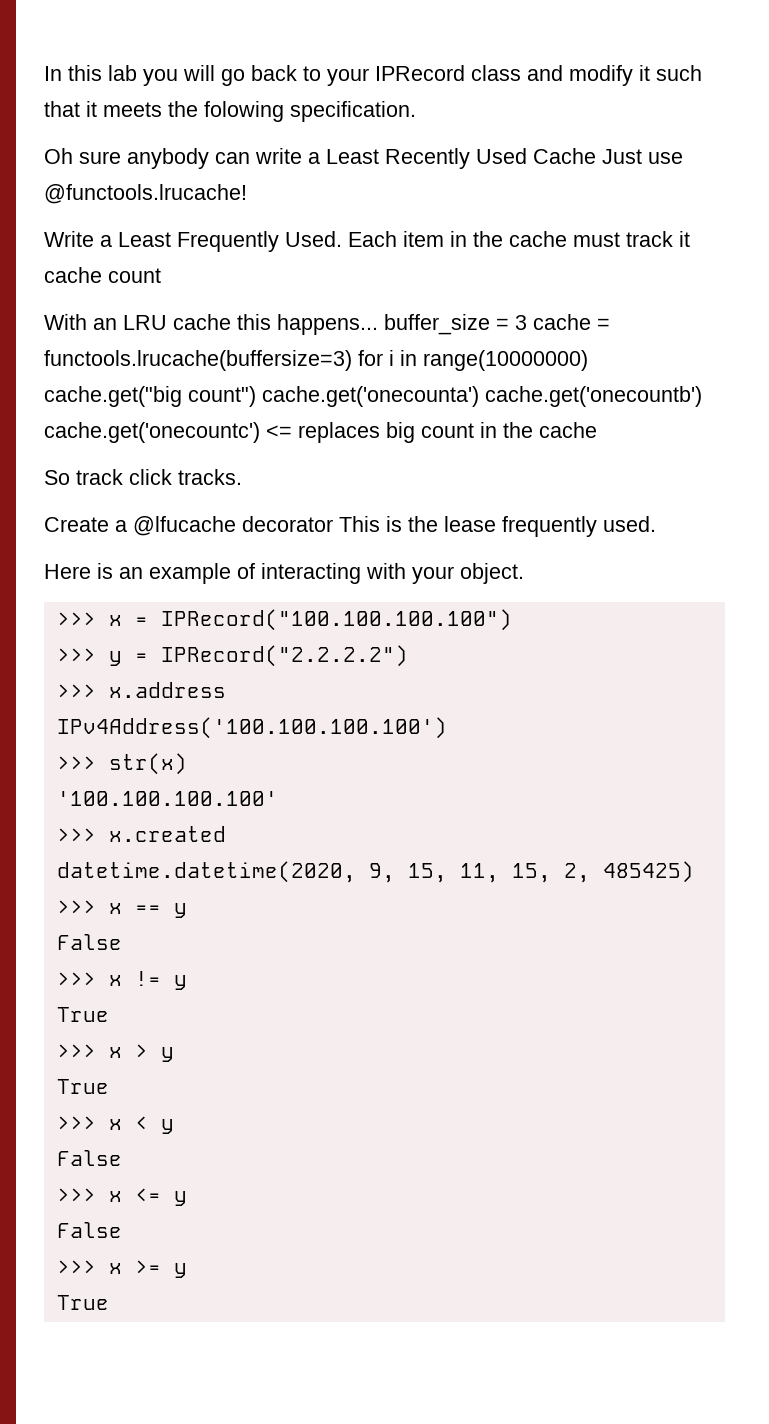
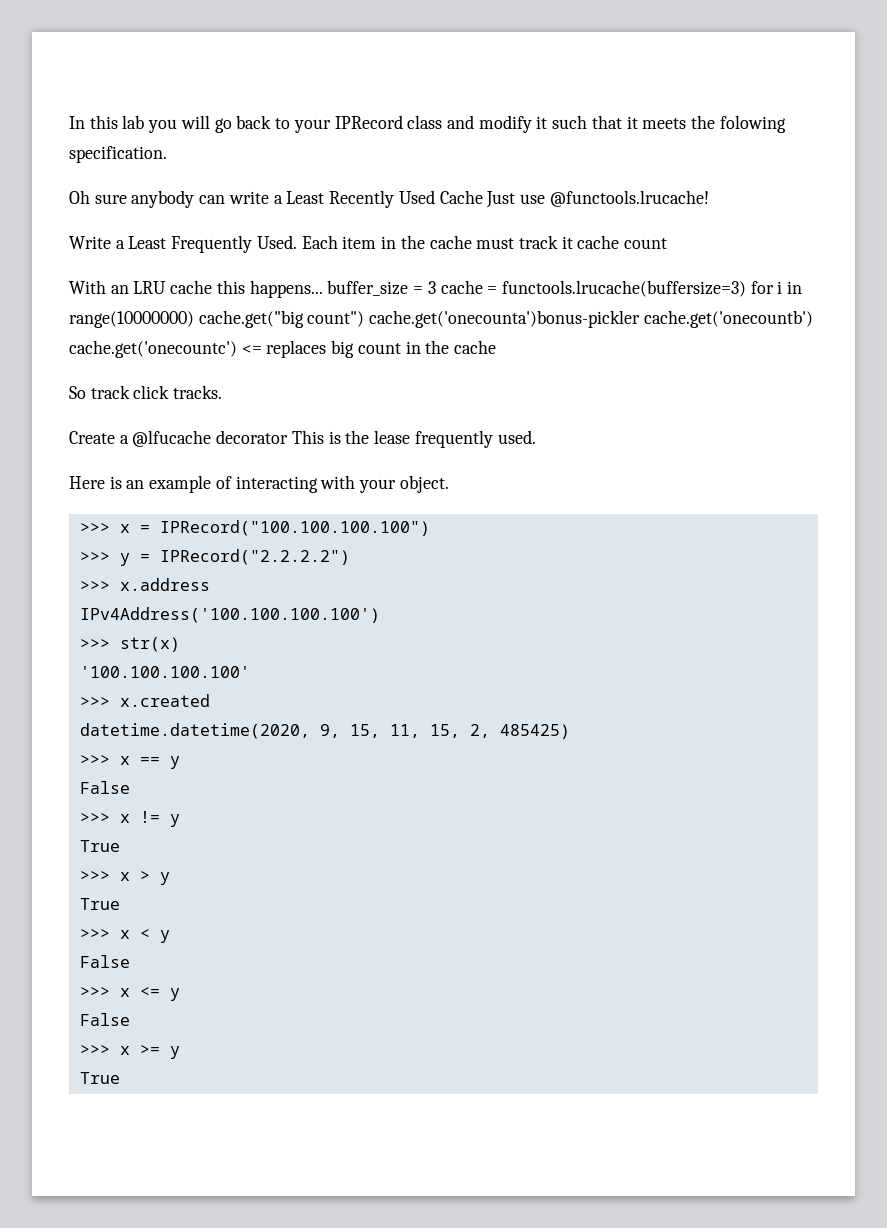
[262,386,479,407] cache.get('onecounta') -> [369,310,641,328] cache.get('onecounta')bonus-pickler

